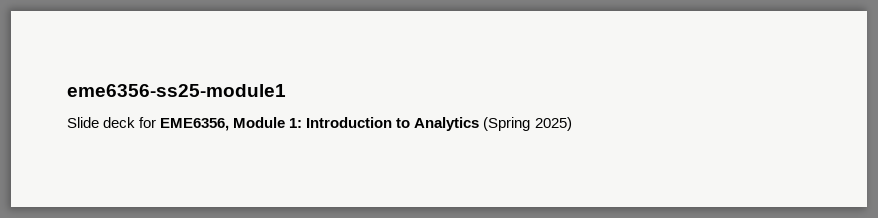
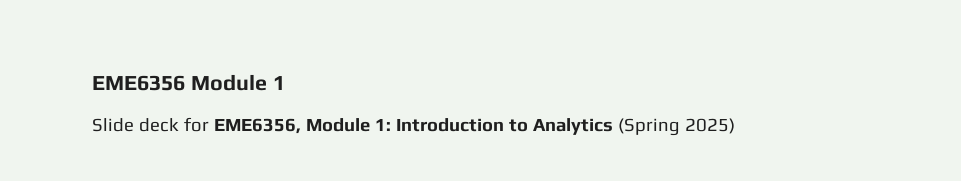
[67,84,286,97] eme6356-ss25-module1 -> [92,74,285,91] EME6356 Module 1

